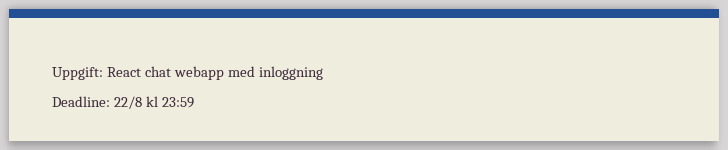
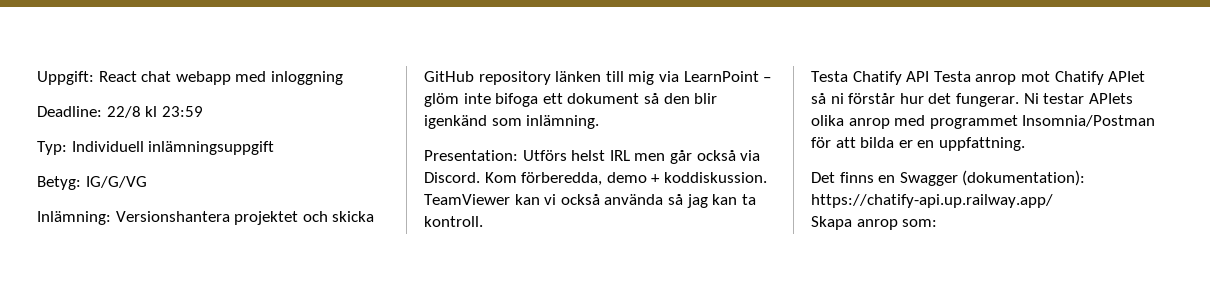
(194, 102) none -> [37,141,275,155] [37,176,147,190] [37,211,375,225] [424,71,772,85] [424,93,718,107] [424,115,600,129] [424,150,761,164] [424,172,767,186] [424,194,756,208] [424,216,483,227] [811,71,1146,85] [811,93,1133,107] [811,115,1156,129] [811,137,1025,151] [811,170,1086,186] [811,194,1053,208] [811,216,938,230] // Typ: Individuell inlämningsuppgift // Betyg: IG/G/VG // Inlämning: Versionshantera projektet och skicka GitHub repository länken till mig via LearnPoint – glöm inte bifoga ett dokument så den blir igenkänd som inlämning. // Presentation: Utförs helst IRL men går också via Discord. Kom förberedda, demo + koddiskussion. TeamViewer kan vi också använda så jag kan ta kontroll. // Testa Chatify API Testa anrop mot Chatify APIet så ni förstår hur det fungerar. Ni testar APIets olika anrop med programmet Insomnia/Postman för att bilda er en uppfattning. // Det finns en Swagger (dokumentation): https://chatify-api.up.railway.app/ // Skapa anrop som:

